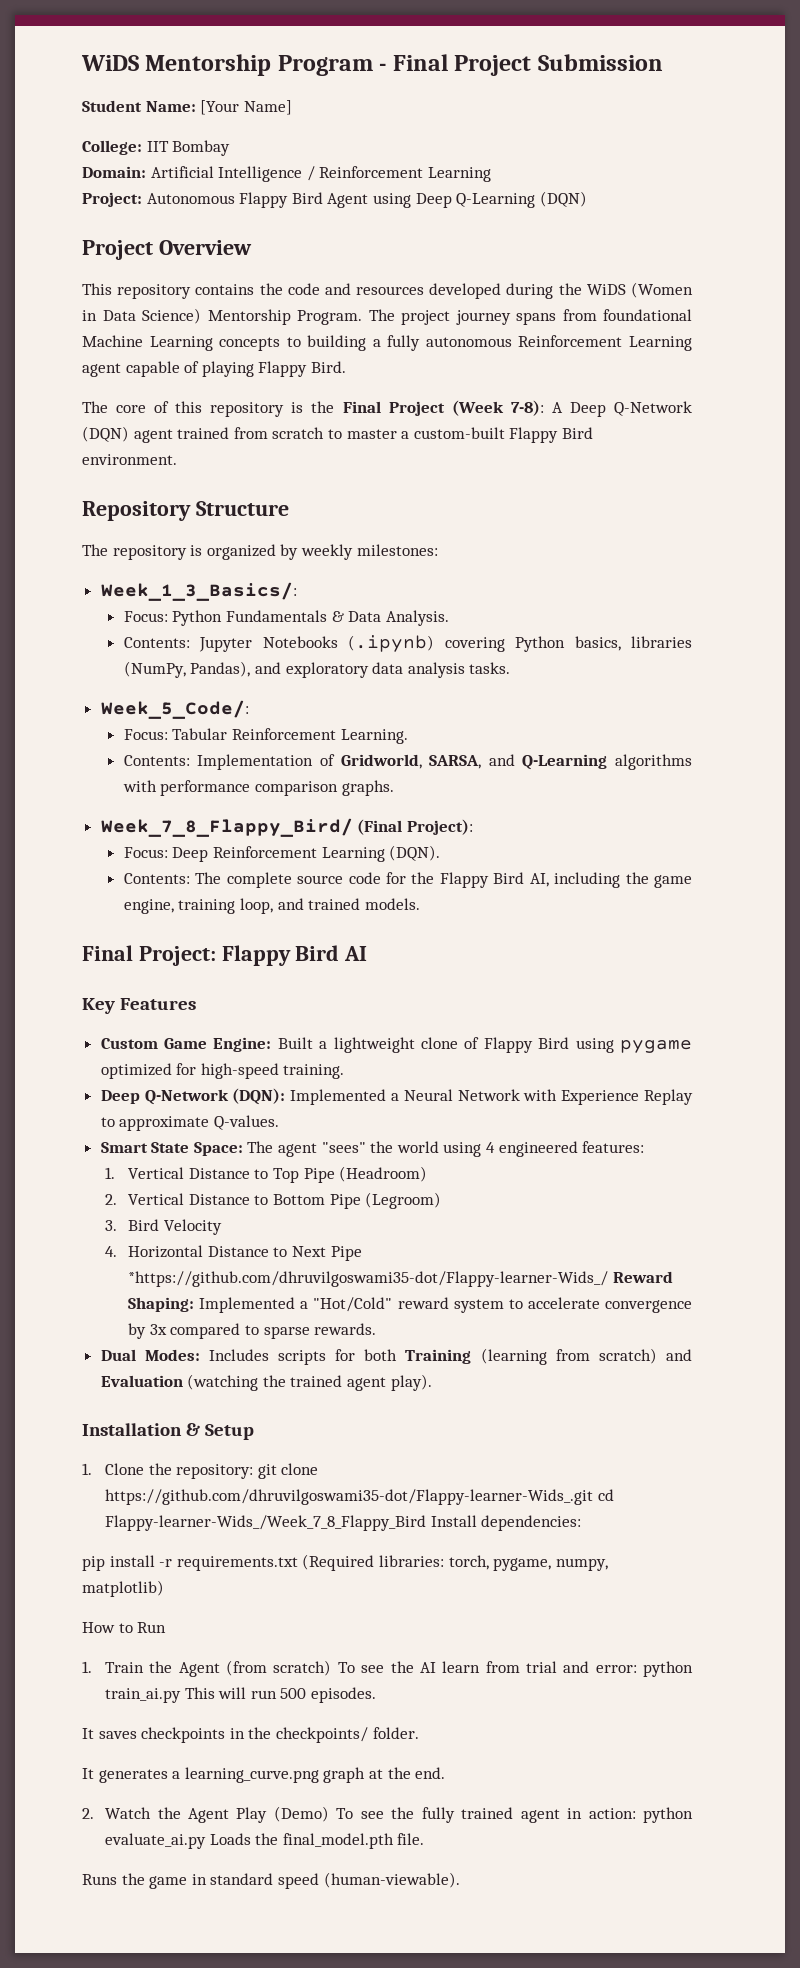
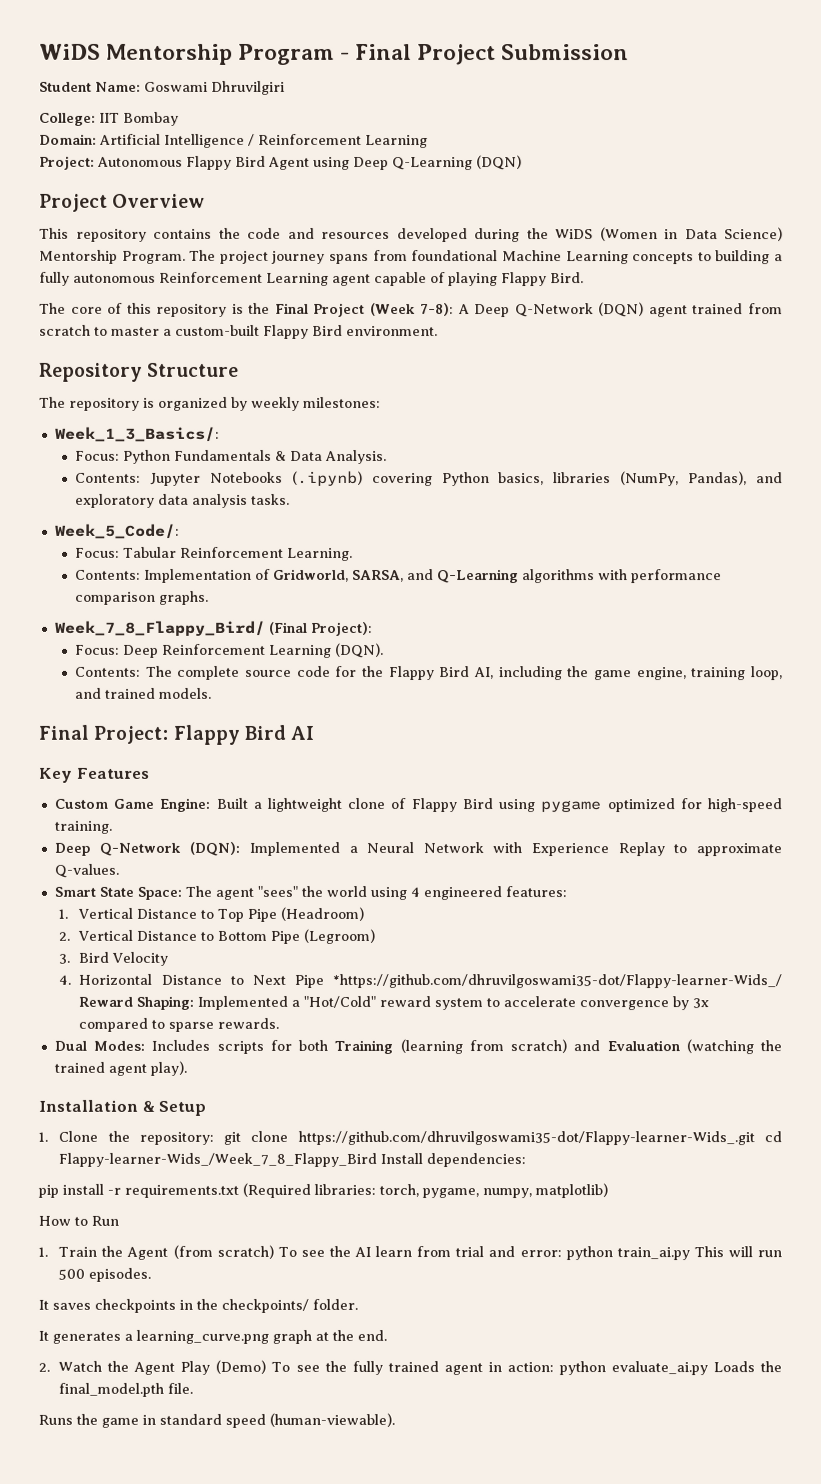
[200,100,292,115] [Your Name] -> [144,80,285,95] Goswami Dhruvilgiri

